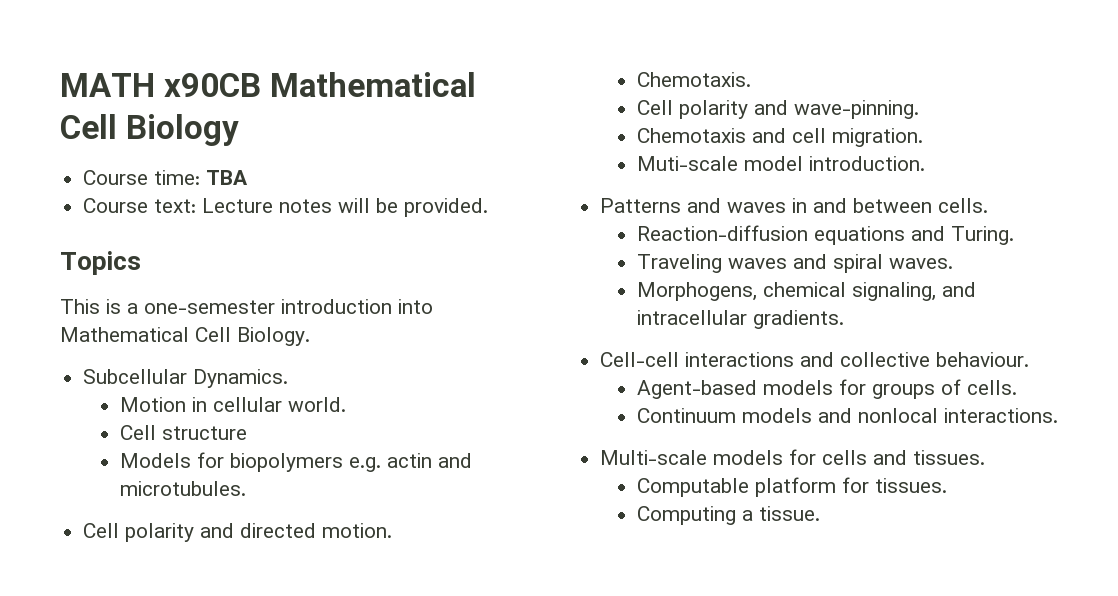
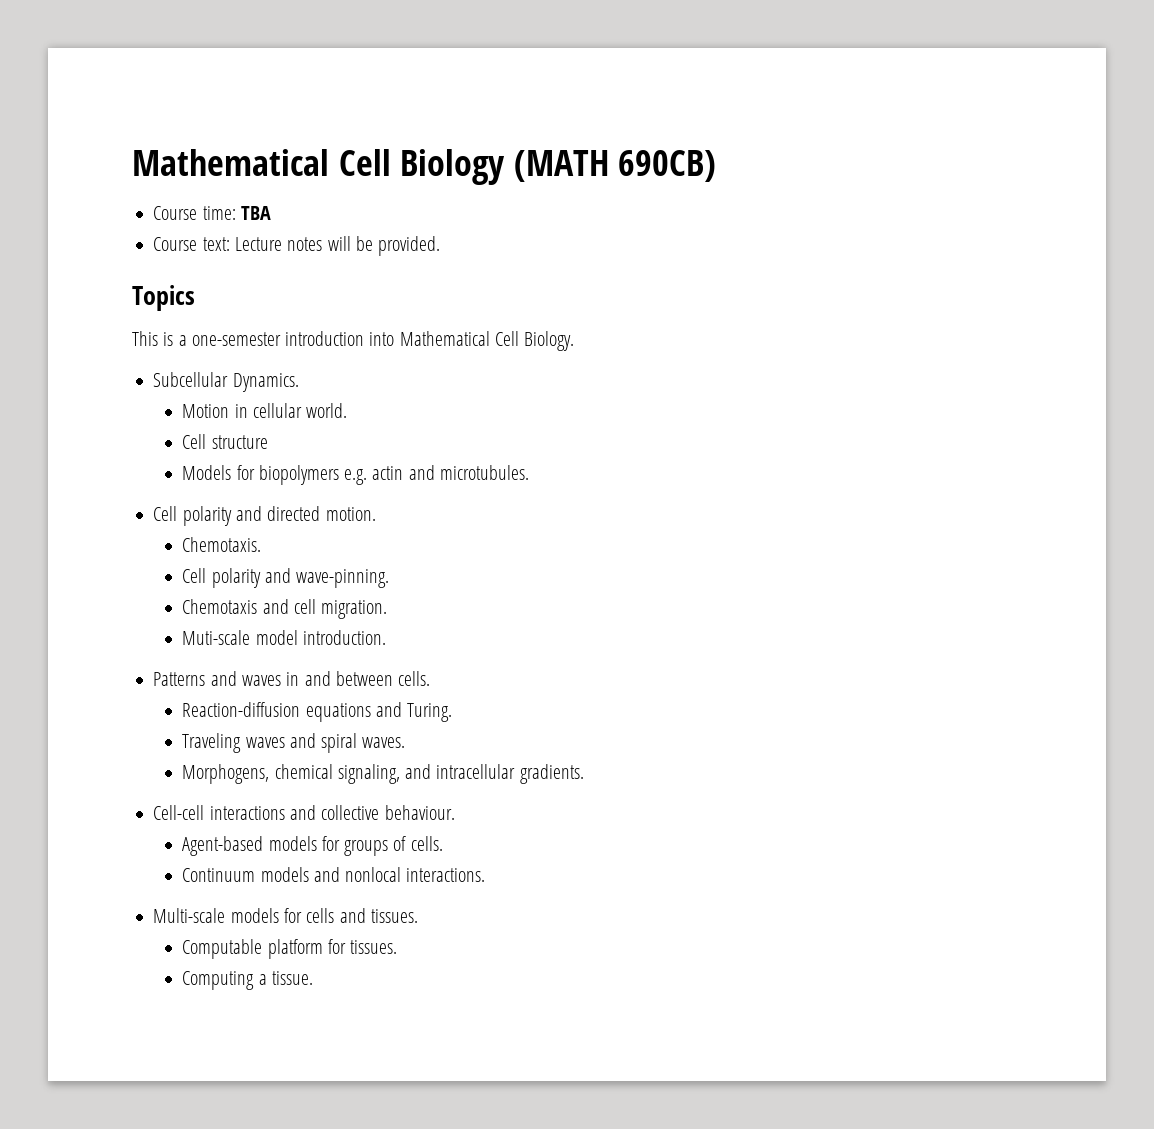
[60,73,261,97] MATH x90CB -> (132, 162) none
(239, 130) none -> [513,150,717,182] (MATH 690CB)

